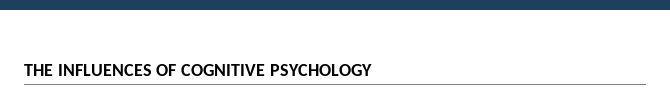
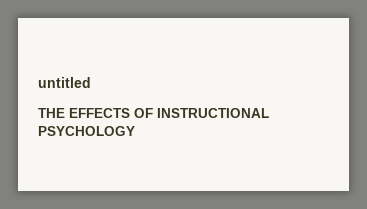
[24,64,266,76] THE INFLUENCES OF COGNITIVE -> [38,77,91,88] [38,108,269,118] untitled // THE EFFECTS OF INSTRUCTIONAL

